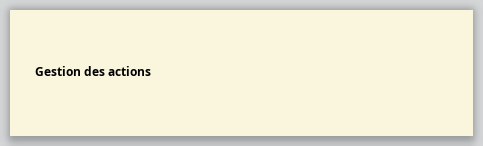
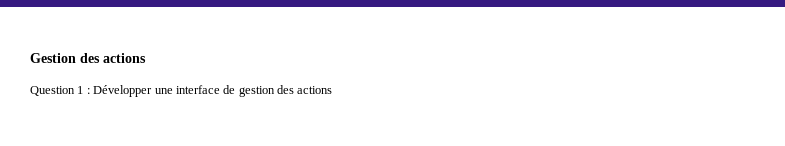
(152, 71) none -> [30,85,333,97] // Question 1 : Développer une interface de gestion des actions

